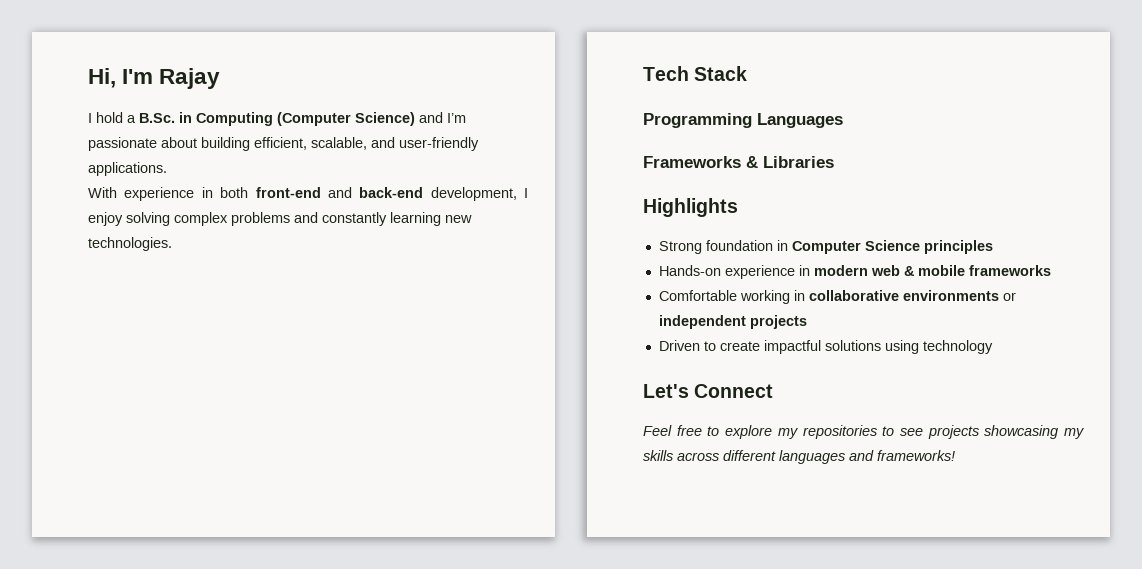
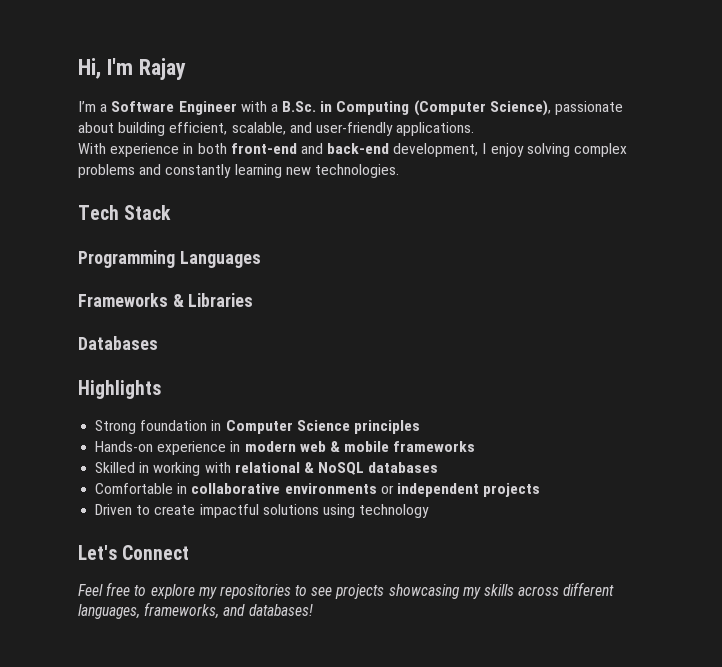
[88,112,123,123] I hold -> [78,101,267,115] I’m a Software Engineer with
[355,112,466,126] Science) and I’m -> [489,100,551,116] Science),
(834, 162) none -> [78,336,158,350] // Databases
(1051, 270) none -> [95,462,439,476] // Skilled in working with relational & NoSQL databases
[739,290,790,304] working -> (174, 488) none
[779,450,955,464] languages and frameworks! -> [78,602,313,619] languages, frameworks, and databases!

